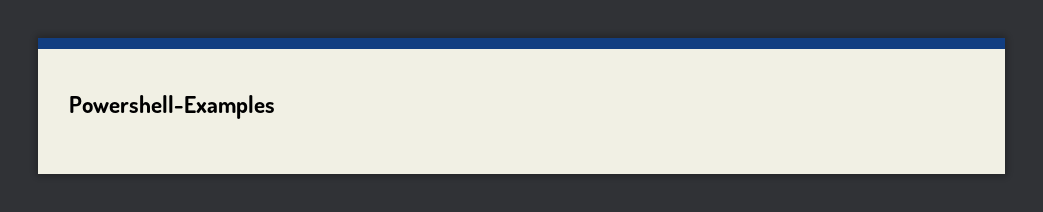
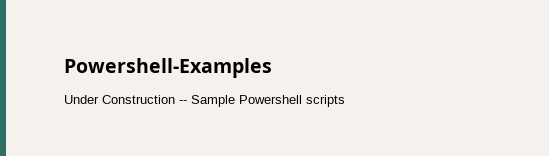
(275, 107) none -> [64,95,345,107] // Under Construction -- Sample Powershell scripts

